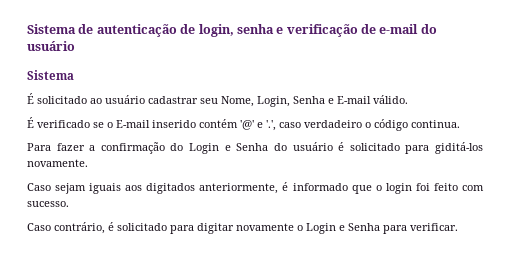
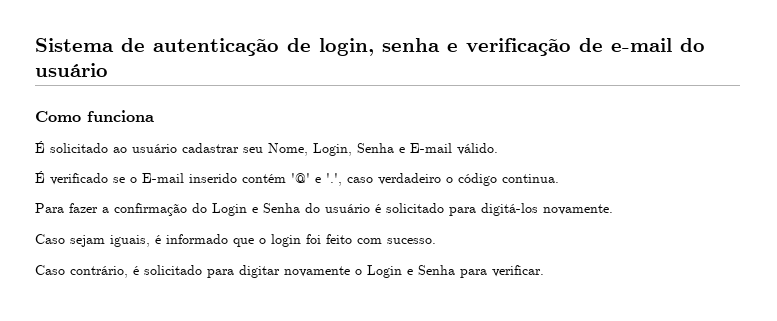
[27,70,74,80] Sistema -> [35,110,154,122] Como funciona
[435,142,484,154] giditá-los -> [481,203,538,216] digitá-los
[89,183,279,194] iguais aos digitados anteriormente, -> [110,235,150,247] iguais,

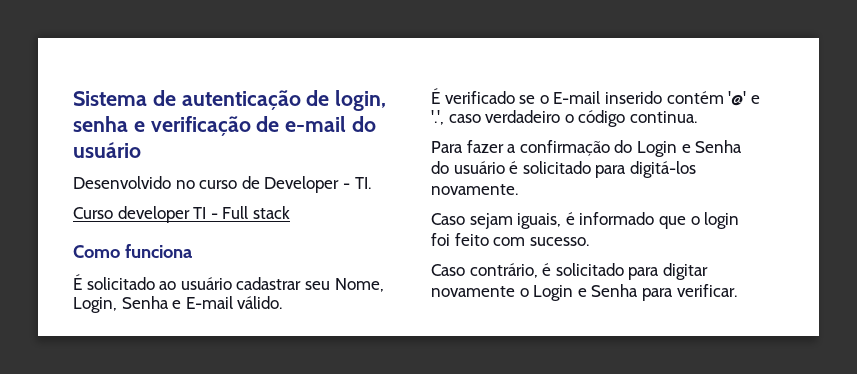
(108, 70) none -> [73,176,371,193] [73,206,290,223] // Desenvolvido no curso de Developer - TI. // Curso developer TI - Full stack

